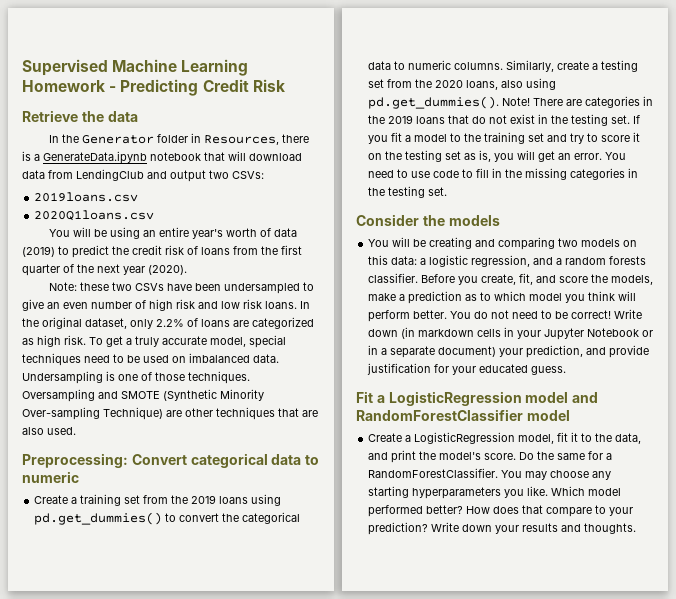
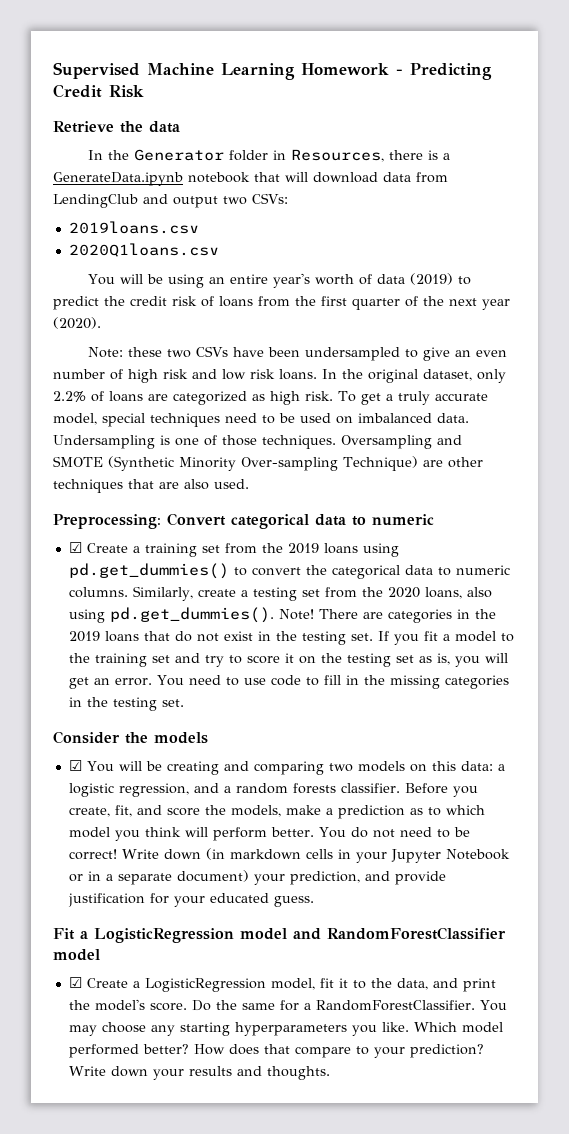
(79, 477) none -> [68,542,82,553] ☑
(500, 220) none -> [68,760,82,771] ☑
(570, 415) none -> [68,977,82,988] ☑

